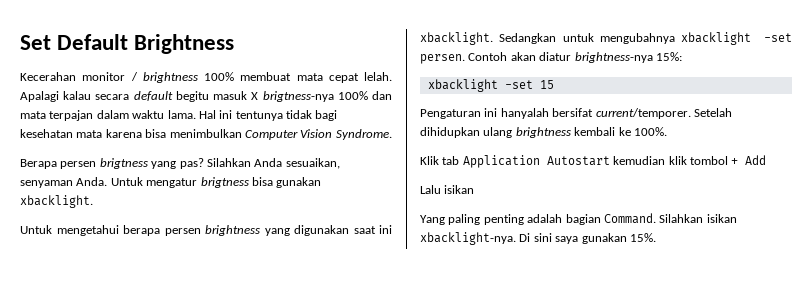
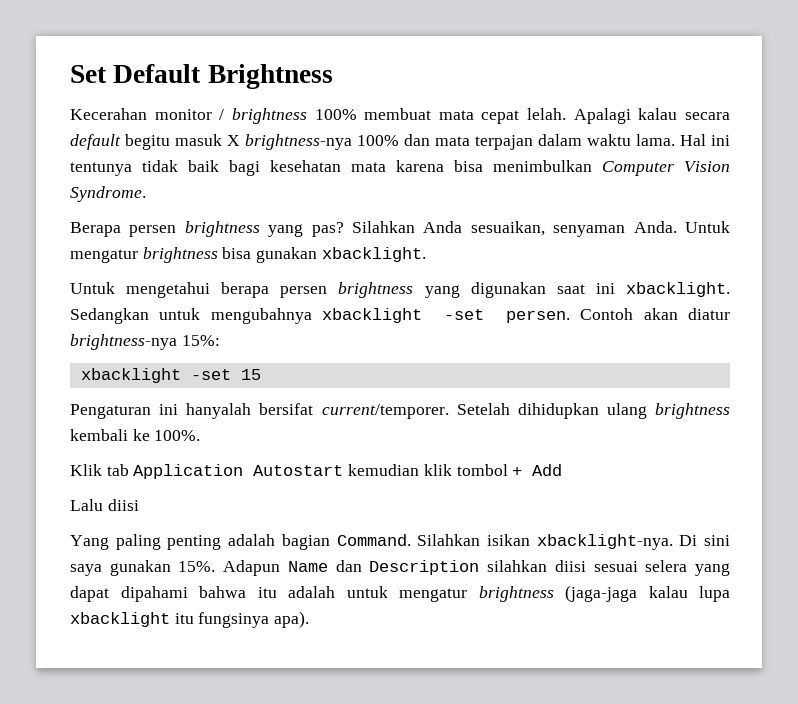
[262,91,334,102] brigtness-nya -> [245,134,352,150] brightness-nya
(312, 114) none -> [188,160,219,172] baik
[99,158,148,169] brigtness -> [184,221,260,237] brightness
[200,177,249,188] brigtness -> [142,247,218,263] brightness
[444,185,475,194] isikan -> [107,499,139,511] diisi
(656, 237) none -> [223,560,731,576] [70,585,730,602] [70,611,310,628] Adapun Name dan Description silahkan diisi sesuai selera yang dapat dipahami bahwa itu adalah untuk mengatur brightness (jaga-jaga kalau lupa xbacklight itu fungsinya apa).

